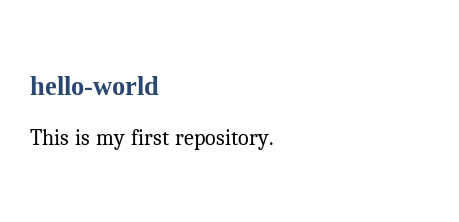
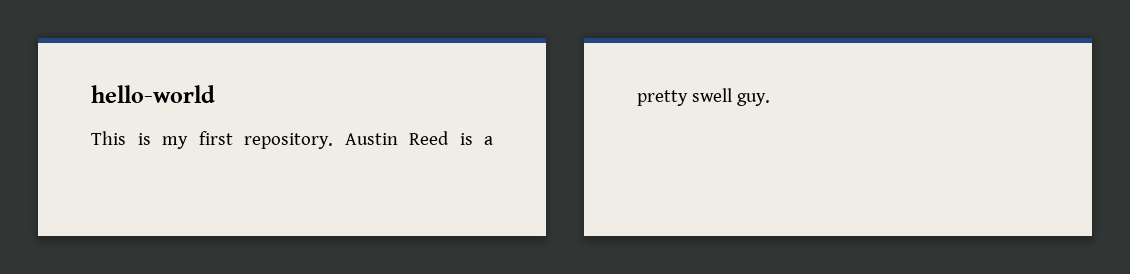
(274, 139) none -> [344,131,493,145] [637,88,770,106] Austin Reed is a pretty swell guy.

